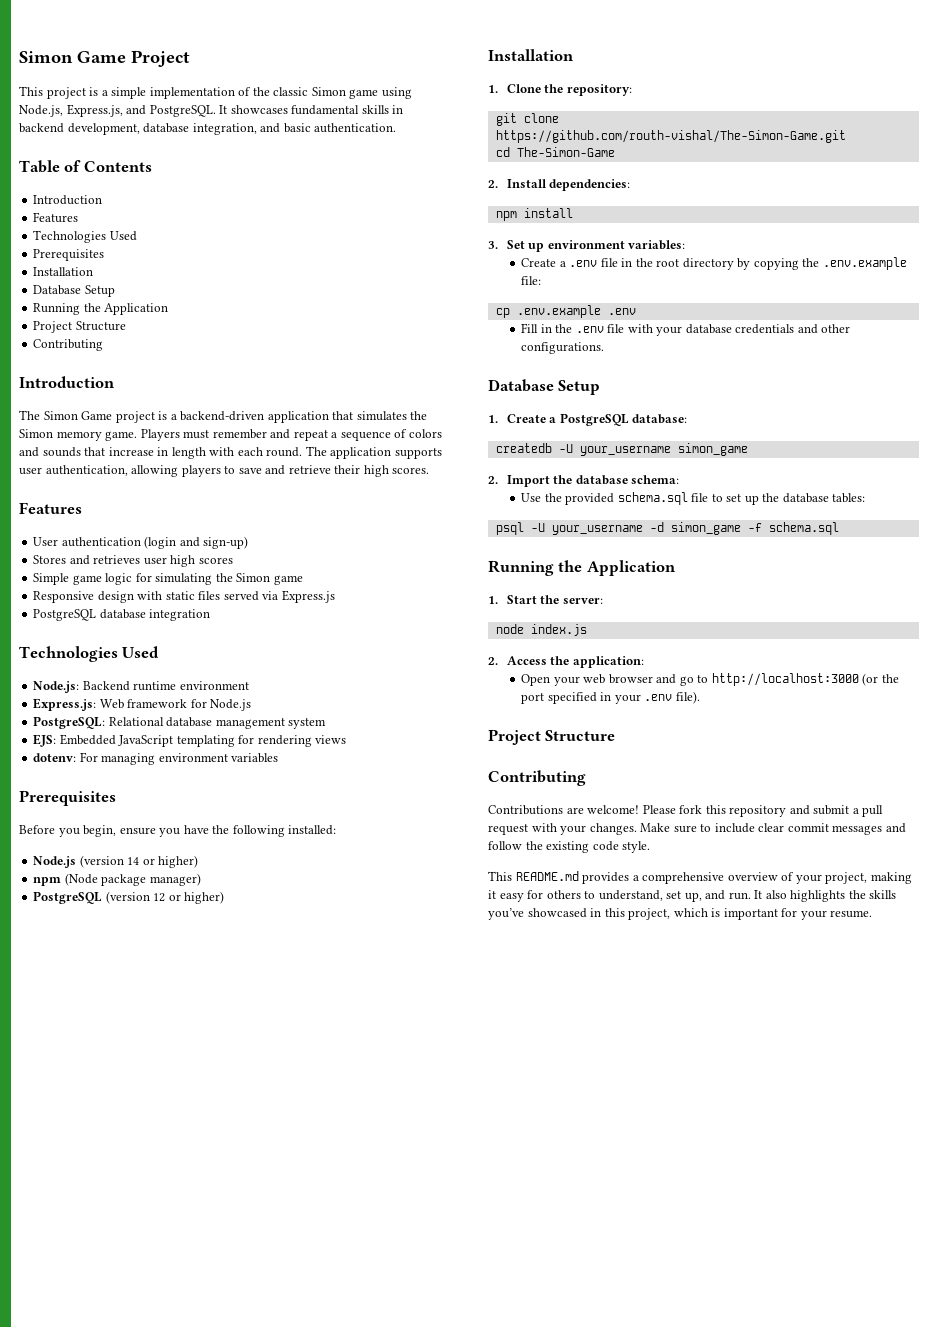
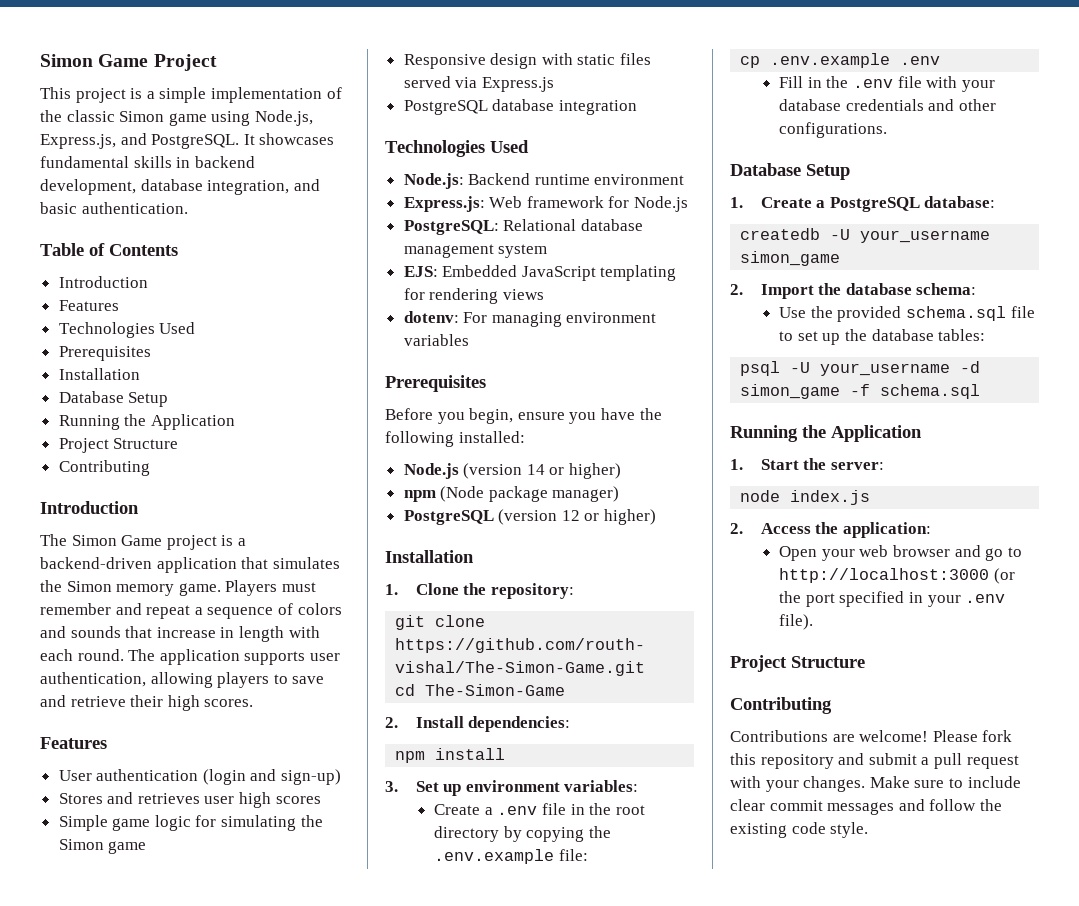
[488,871,912,884] [488,890,897,902] [488,908,873,920] // This README.md provides a comprehensive overview of your project, making it easy for others to understand, set up, and run. It also highlights the skills you’ve showcased in this project, which is important for your resume. -> (869, 830) none

